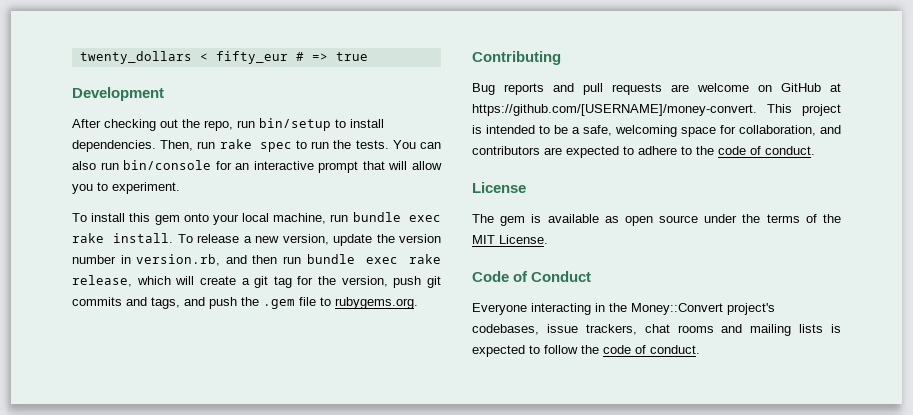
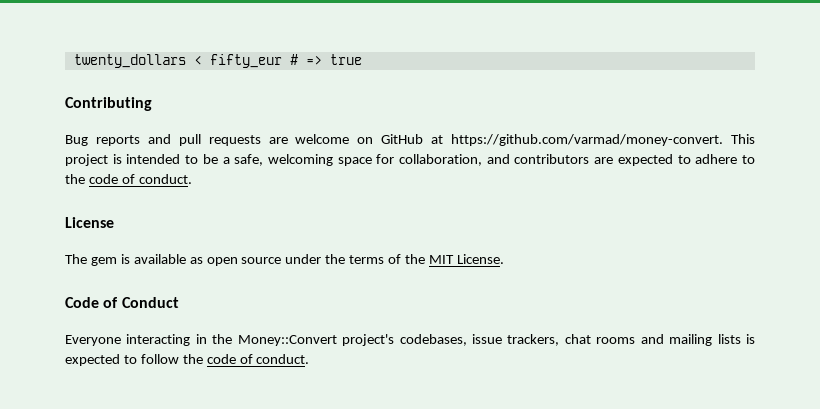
[72,87,164,101] [72,118,384,131] [72,139,442,152] [72,160,442,173] [72,182,180,194] [72,212,442,225] [72,233,441,246] [72,254,441,266] [72,275,441,288] [72,297,418,309] // Development // After checking out the repo, run bin/setup to install dependencies. Then, run rake spec to run the tests. You can also run bin/console for an interactive prompt that will allow you to experiment. // To install this gem onto your local machine, run bundle exec rake install. To release a new version, update the version number in version.rb, and then run bundle exec rake release, which will create a git tag for the version, push git commits and tags, and push the .gem file to rubygems.org. -> (362, 59) none
[472,104,757,116] https://github.com/[USERNAME]/money-convert. -> [451,134,724,146] https://github.com/varmad/money-convert.

